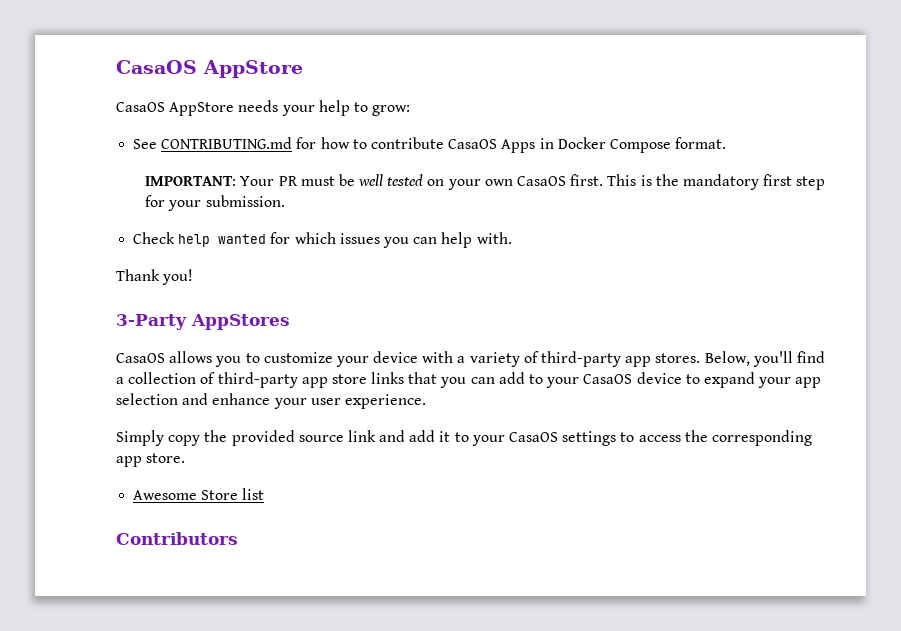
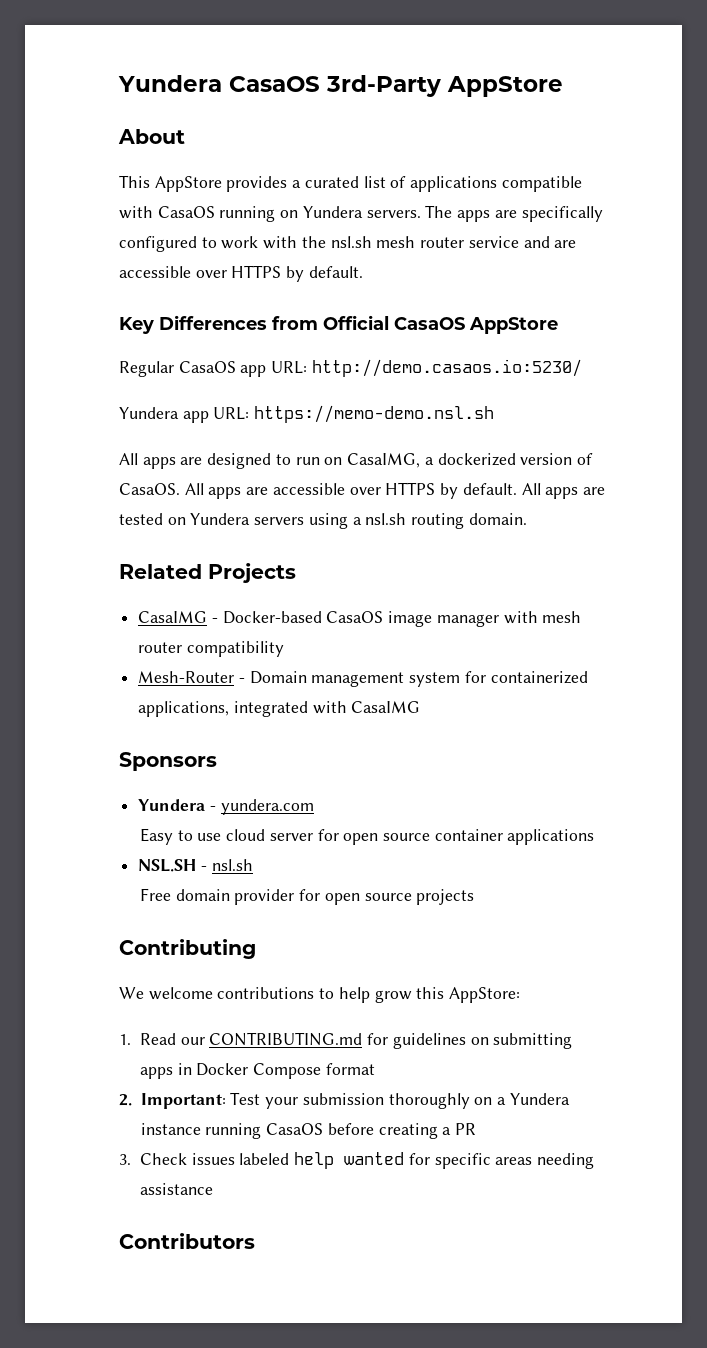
[116,60,303,78] [116,100,411,116] [133,137,727,153] [145,174,826,190] [145,195,285,211] [133,232,512,248] [116,269,194,285] [116,314,290,330] [116,351,825,367] [116,372,822,388] [116,393,426,409] [116,430,812,446] [116,453,186,467] [133,488,265,500] CasaOS AppStore // CasaOS AppStore needs your help to grow: // See CONTRIBUTING.md for how to contribute CasaOS Apps in Docker Compose format. // IMPORTANT: Your PR must be well tested on your own CasaOS first. This is the mandatory first step for your submission. // Check help wanted for which issues you can help with. // Thank you! // 3-Party AppStores // CasaOS allows you to customize your device with a variety of third-party app stores. Below, you'll find a collection of third-party app store links that you can add to your CasaOS device to expand your app selection and enhance your user experience. // Simply copy the provided source link and add it to your CasaOS settings to access the corresponding app store. // Awesome Store list -> [118,75,563,97] [118,129,185,144] [119,175,582,192] [119,205,603,222] [119,236,577,252] [119,265,363,282] [119,315,558,334] [119,359,582,377] [119,405,495,423] [119,453,593,469] [119,482,605,499] [119,513,527,529] [119,563,296,583] [138,611,582,627] [138,641,284,657] [138,671,588,687] [138,701,421,717] [119,752,217,771] [138,799,314,815] [139,828,595,845] [138,859,253,872] [139,888,475,905] [119,939,256,959] [119,987,521,1003] [119,1032,573,1049] [139,1063,375,1079] [119,1092,570,1109] [140,1123,477,1139] [119,1152,595,1169] [139,1183,213,1195] Yundera CasaOS 3rd-Party AppStore // About // This AppStore provides a curated list of applications compatible with CasaOS running on Yundera servers. The apps are specifically configured to work with the nsl.sh mesh router service and are accessible over HTTPS by default. // Key Differences from Official CasaOS AppStore // Regular CasaOS app URL: http://demo.casaos.io:5230/ // Yundera app URL: https://memo-demo.nsl.sh // All apps are designed to run on CasaIMG, a dockerized version of CasaOS. All apps are accessible over HTTPS by default. All apps are tested on Yundera servers using a nsl.sh routing domain. // Related Projects // CasaIMG - Docker-based CasaOS image manager with mesh router compatibility // Mesh-Router - Domain management system for containerized applications, integrated with CasaIMG // Sponsors // Yundera - yundera.com // Easy to use cloud server for open source container applications // NSL.SH - nsl.sh // Free domain provider for open source projects // Contributing // We welcome contributions to help grow this AppStore: // 1. Read our CONTRIBUTING.md for guidelines on submitting apps in Docker Compose format // 2. Important: Test your submission thoroughly on a Yundera instance running CasaOS before creating a PR // 3. Check issues labeled help wanted for specific areas needing assistance

